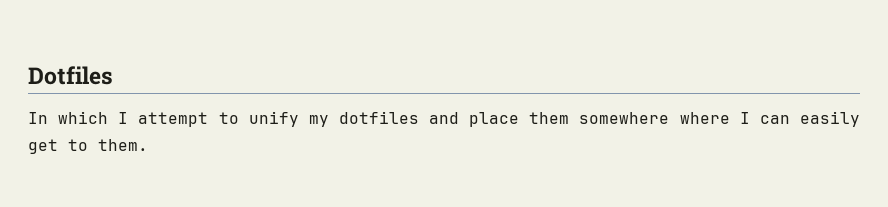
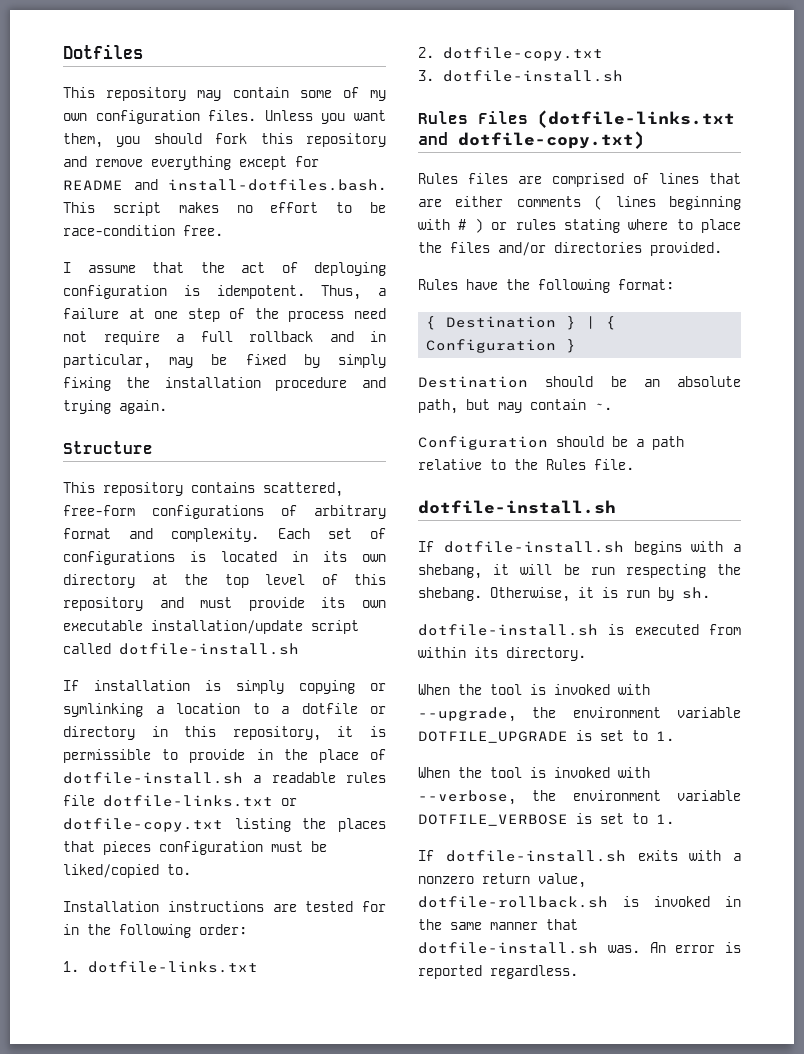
[28,111,860,127] [28,139,148,154] In which I attempt to unify my dotfiles and place them somewhere where I can easily get to them. -> [63,87,386,101] [63,110,386,124] [63,133,386,148] [63,156,319,170] [63,179,386,191] [63,202,386,216] [63,225,223,236] [63,262,386,276] [63,285,386,300] [63,308,386,322] [63,331,386,345] [63,354,386,369] [63,377,386,391] [63,400,167,414] [63,441,153,454] [63,482,343,497] [63,505,386,519] [63,528,386,542] [63,551,386,565] [63,574,386,588] [63,597,386,611] [63,620,359,634] [63,643,299,655] [63,680,386,694] [63,703,386,717] [63,726,386,741] [63,749,386,763] [63,772,386,784] [63,795,297,807] [63,818,386,832] [63,841,327,855] [63,864,191,878] [63,901,386,912] [63,924,247,938] [63,961,258,973] [418,47,603,61] [418,70,623,82] [418,110,735,129] [418,131,644,150] [418,173,741,187] [418,195,741,210] [418,218,741,233] [418,242,722,256] [418,279,674,293] [426,316,617,330] [426,339,577,353] [418,376,741,388] [418,399,612,414] [418,436,684,450] [418,459,634,470] [418,500,616,514] [418,541,741,555] [418,564,741,579] [418,587,710,602] [418,624,741,636] [418,647,586,661] [418,684,650,695] [418,707,741,722] [418,730,674,743] [418,767,650,778] [418,790,741,805] [418,813,674,826] [418,850,741,862] [418,873,586,888] [418,896,741,908] [418,919,578,930] [418,942,741,954] [418,965,578,979] This repository may contain some of my own configuration files. Unless you want them, you should fork this repository and remove everything except for README and install-dotfiles.bash. This script makes no effort to be race-condition free. // I assume that the act of deploying configuration is idempotent. Thus, a failure at one step of the process need not require a full rollback and in particular, may be fixed by simply fixing the installation procedure and trying again. // Structure // This repository contains scattered, free-form configurations of arbitrary format and complexity. Each set of configurations is located in its own directory at the top level of this repository and must provide its own executable installation/update script called dotfile-install.sh // If installation is simply copying or symlinking a location to a dotfile or directory in this repository, it is permissible to provide in the place of dotfile-install.sh a readable rules file dotfile-links.txt or dotfile-copy.txt listing the places that pieces configuration must be liked/copied to. // Installation instructions are tested for in the following order: // 1. dotfile-links.txt // 2. dotfile-copy.txt // 3. dotfile-install.sh // Rules Files (dotfile-links.txt and dotfile-copy.txt) // Rules files are comprised of lines that are either comments ( lines beginning with # ) or rules stating where to place the files and/or directories provided. // Rules have the following format: // { Destination } | { Configuration } // Destination should be an absolute path, but may contain ~. // Configuration should be a path relative to the Rules file. // dotfile-install.sh // If dotfile-install.sh begins with a shebang, it will be run respecting the shebang. Otherwise, it is run by sh. // dotfile-install.sh is executed from within its directory. // When the tool is invoked with --upgrade, the environment variable DOTFILE_UPGRADE is set to 1. // When the tool is invoked with --verbose, the environment variable DOTFILE_VERBOSE is set to 1. // If dotfile-install.sh exits with a nonzero return value, dotfile-rollback.sh is invoked in the same manner that dotfile-install.sh was. An error is reported regardless.

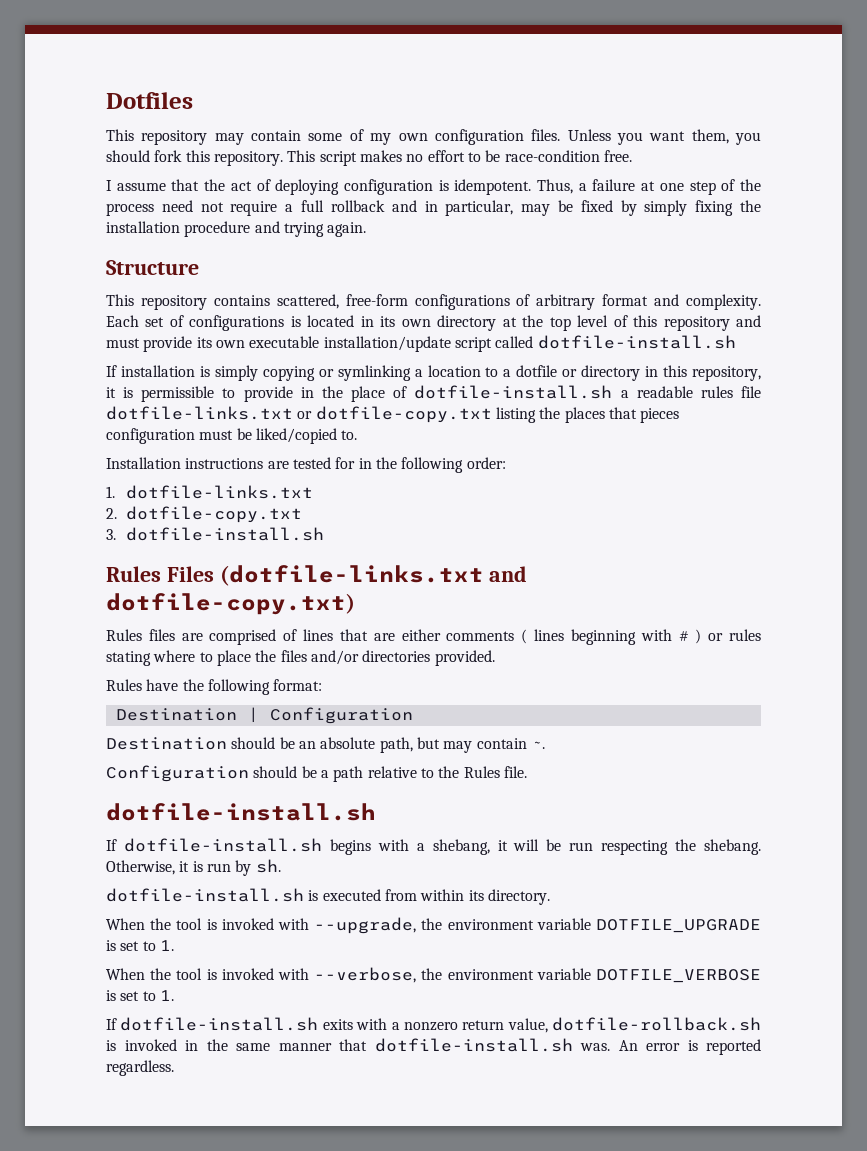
[306,133,386,147] [63,156,319,170] [63,179,386,191] repository and remove everything except for README and install-dotfiles.bash. -> [213,151,283,166] repository.
[426,316,617,330] [426,339,577,353] { Destination } | { Configuration } -> [115,707,413,724] Destination | Configuration

